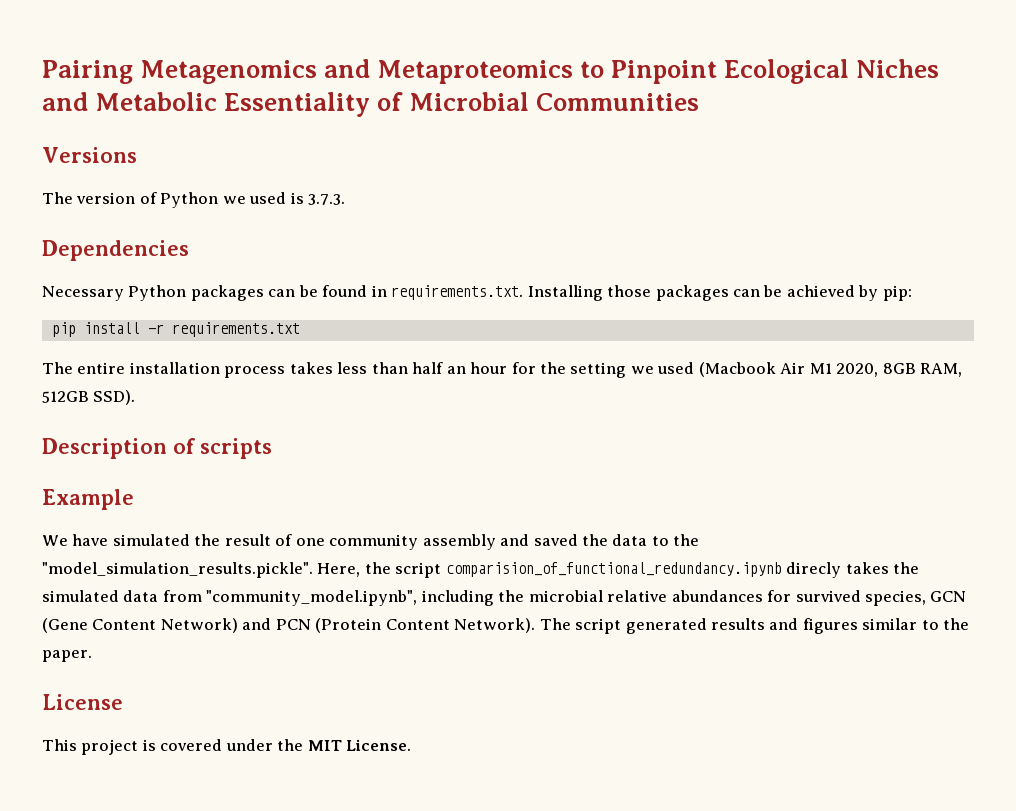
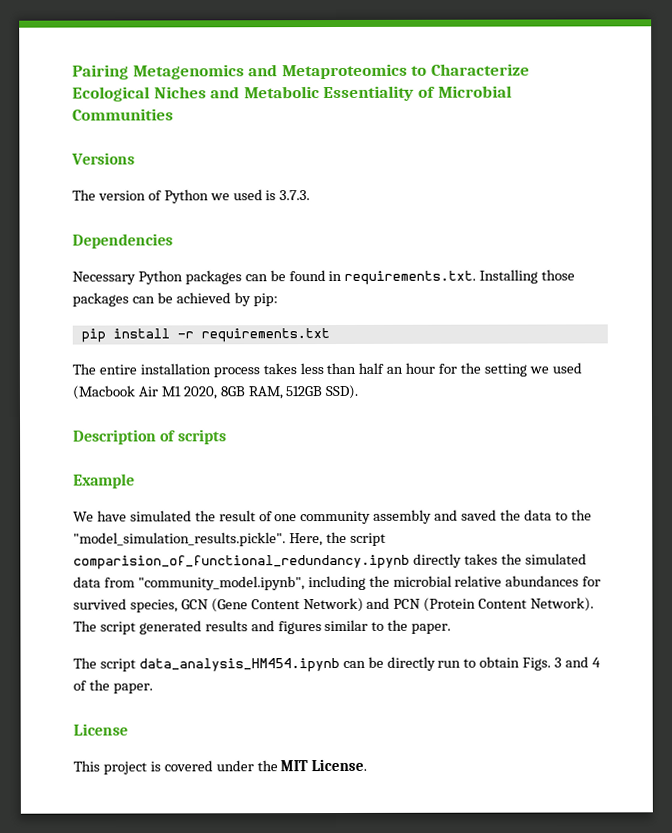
[611,60,718,84] Pinpoint -> [430,63,530,76] Characterize
[786,562,842,578] direcly -> [412,553,462,568] directly
(92, 656) none -> [73,656,601,673] [73,679,153,694] // The script data_analysis_HM454.ipynb can be directly run to obtain Figs. 3 and 4 of the paper.

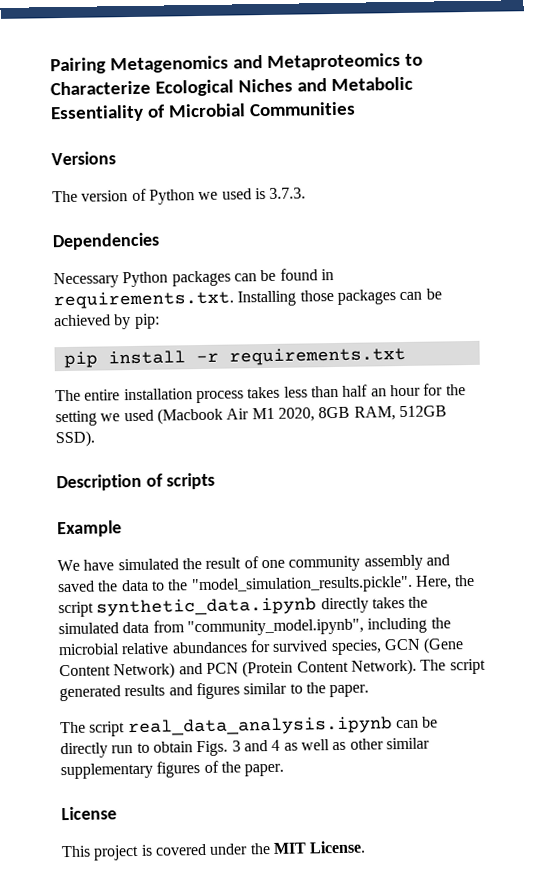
[73,554,410,570] comparision_of_functional_redundancy.ipynb -> [96,597,318,617] synthetic_data.ipynb
[138,657,340,673] data_analysis_HM454.ipynb -> [127,716,393,737] real_data_analysis.ipynb
(601, 662) none -> [283,737,430,751] [60,761,201,780] as well as other similar supplementary figures

